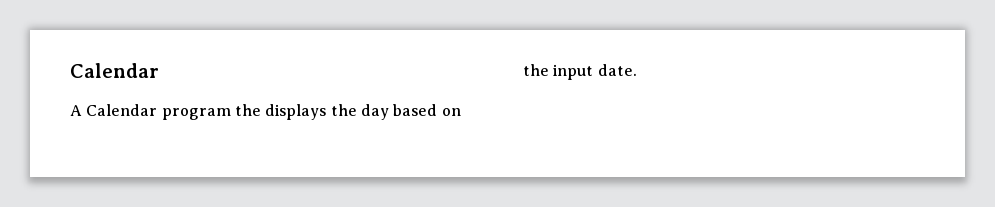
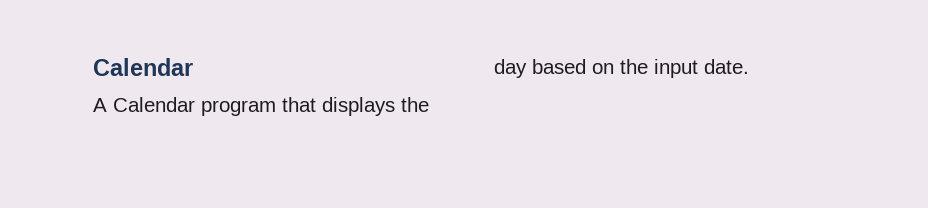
[234,104,261,116] the -> [282,97,316,112] that

